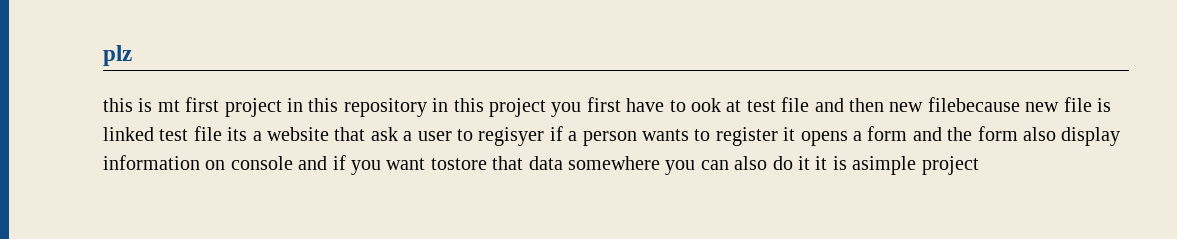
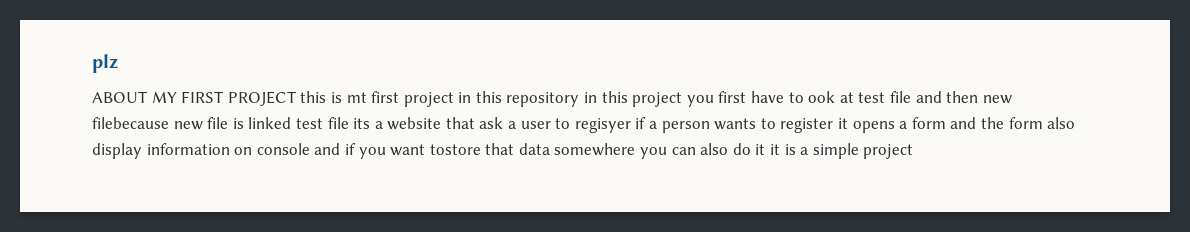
(132, 55) none -> [92,91,296,106] ABOUT MY FIRST PROJECT
[852,156,917,175] asimple -> [800,143,859,159] a simple

